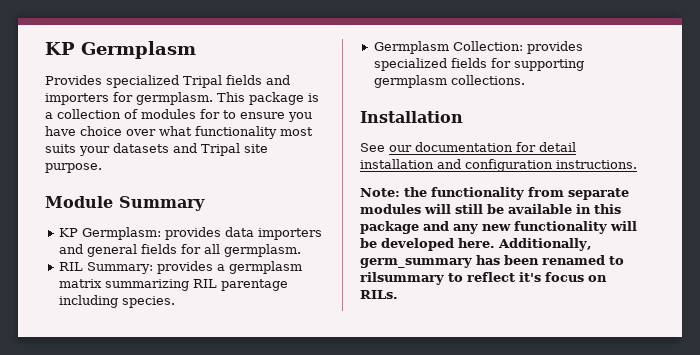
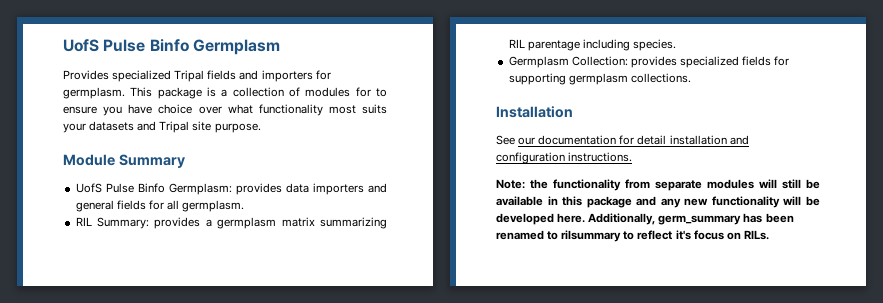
[45,42,75,55] KP -> [63,39,189,52] UofS Pulse Binfo
[58,228,78,237] KP -> [75,183,165,193] UofS Pulse Binfo

